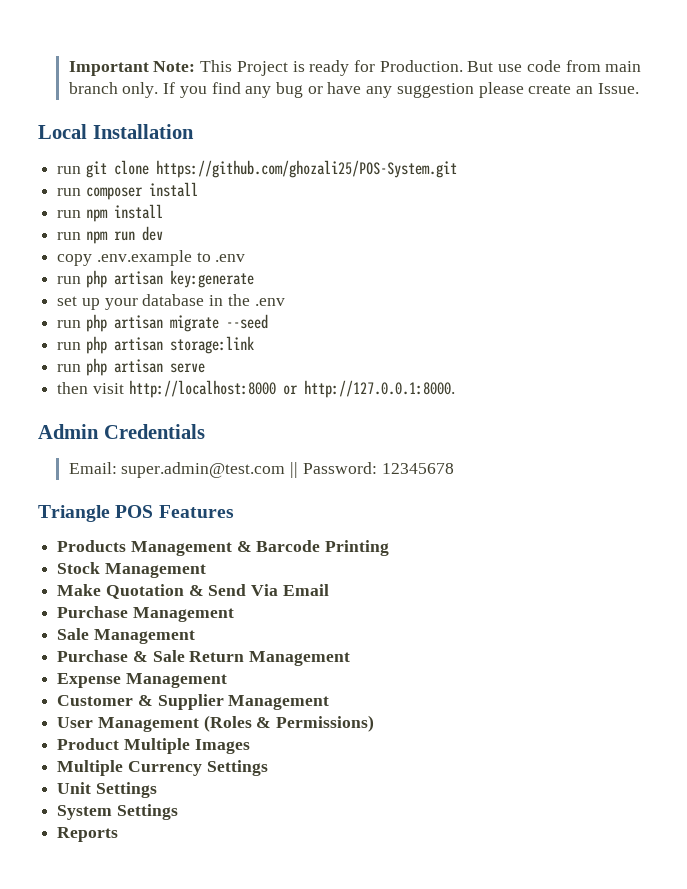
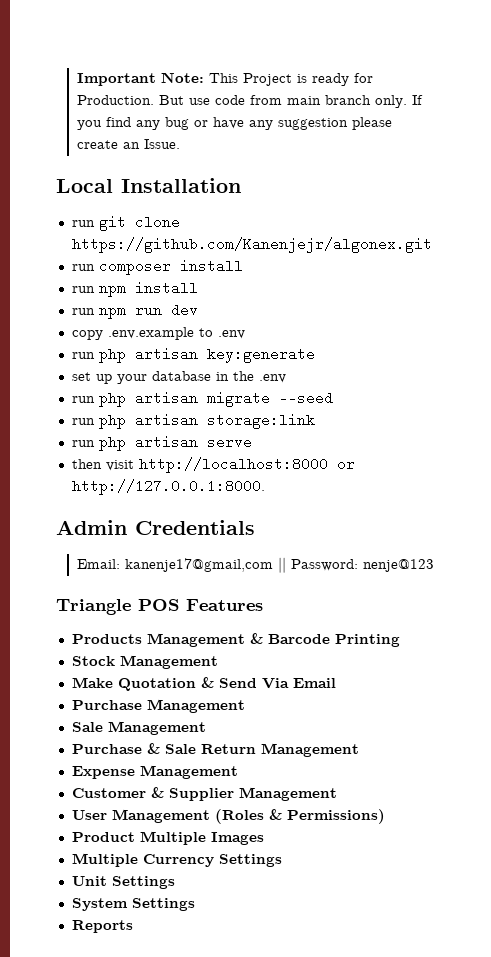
[155,160,457,178] https://github.com/ghozali25/POS-System.git -> [71,237,432,253] https://github.com/Kanenjejr/algonex.git
[121,462,286,478] super.admin@test.com -> [125,558,274,572] kanenje17@gmail,com
[381,463,454,474] 12345678 -> [363,559,435,572] nenje@123

